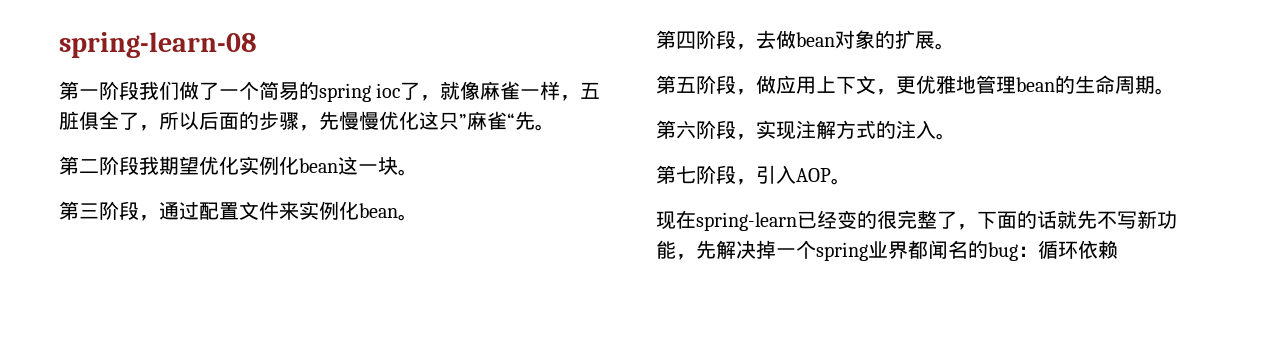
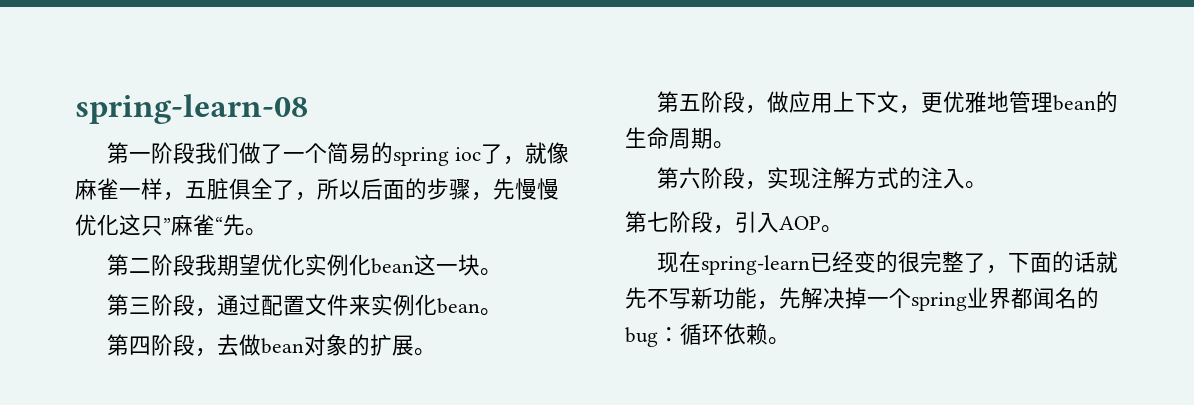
(1118, 249) none -> [768,337,790,345] 。

